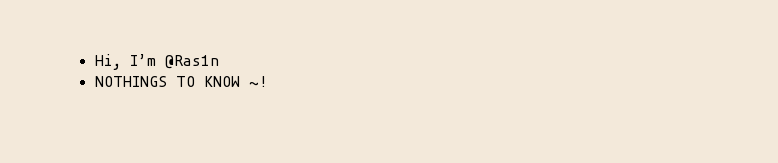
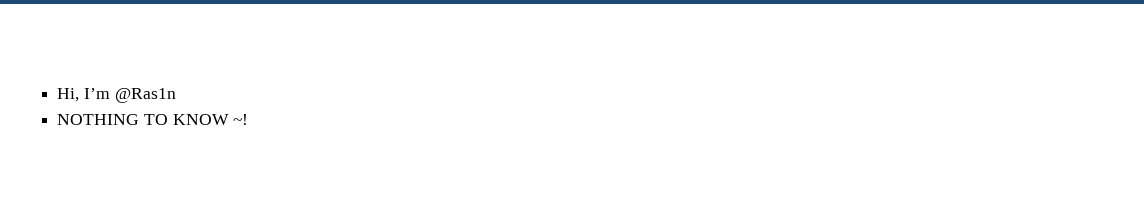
[94,76,167,87] NOTHINGS -> [57,114,140,125] NOTHING

